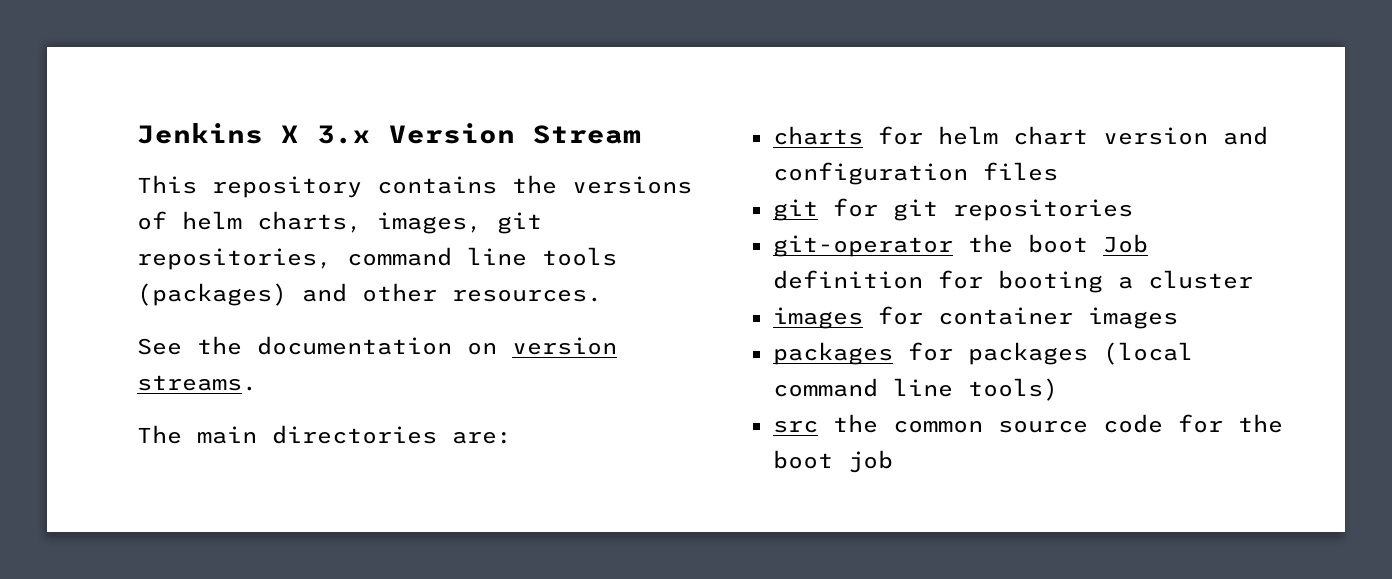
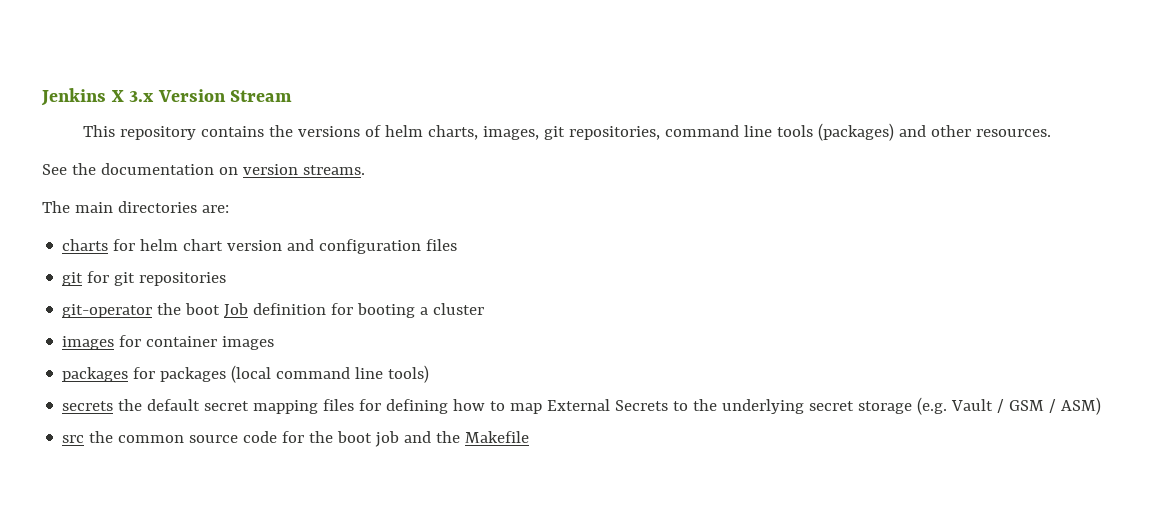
(1058, 389) none -> [62,397,1102,415] // secrets the default secret mapping files for defining how to map External Secrets to the underlying secret storage (e.g. Vault / GSM / ASM)
(893, 461) none -> [404,431,530,443] and the Makefile

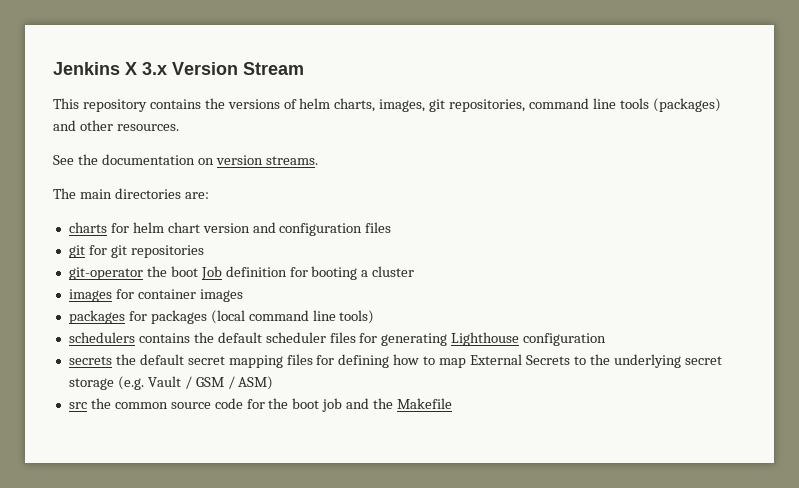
(430, 374) none -> [68,332,607,346] // schedulers contains the default scheduler files for generating Lighthouse configuration

